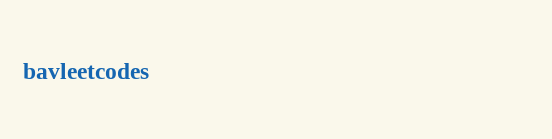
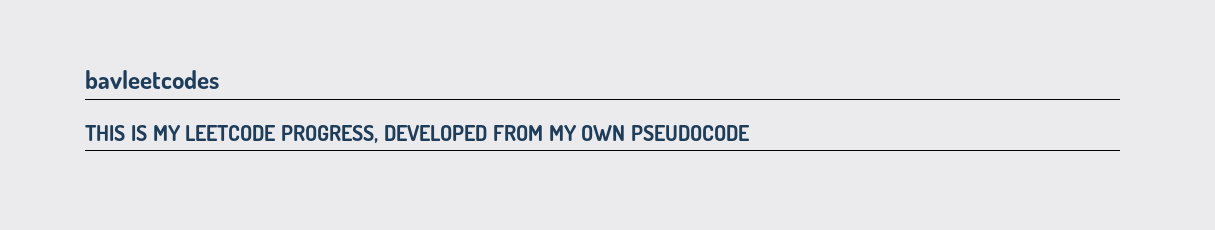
(149, 71) none -> [85,125,751,143] // THIS IS MY LEETCODE PROGRESS, DEVELOPED FROM MY OWN PSEUDOCODE

